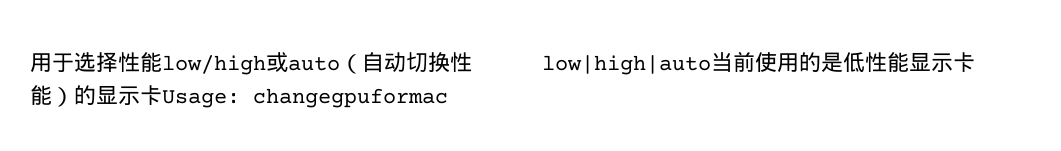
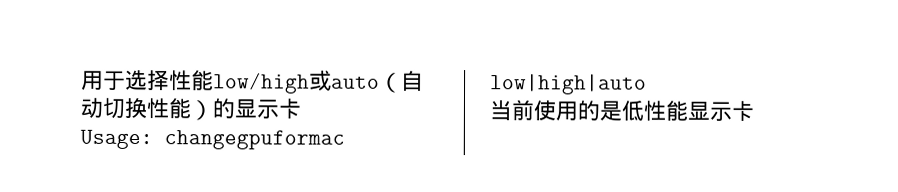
(162, 95) none -> (301, 108) //
(711, 65) none -> (647, 84) //

